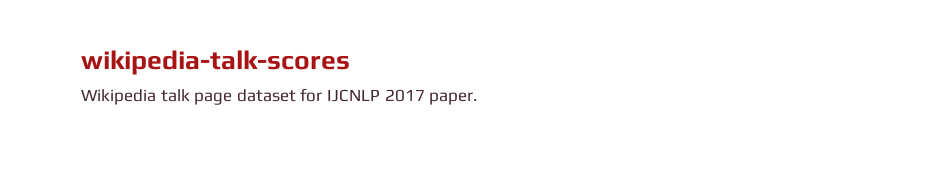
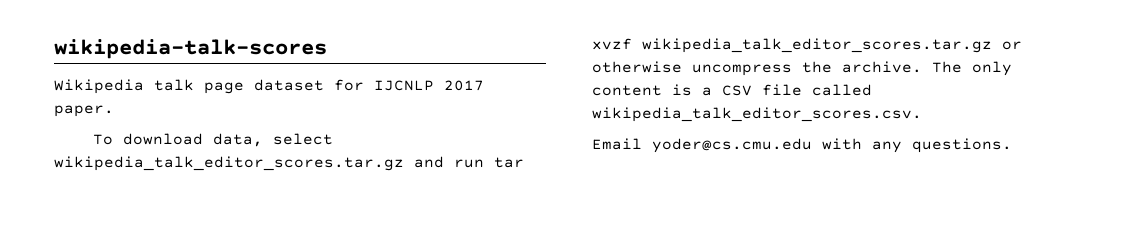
(478, 98) none -> [92,133,333,147] [54,156,524,171] [592,38,1022,53] [592,61,1012,76] [592,84,872,96] [592,107,922,122] [592,138,1012,153] // To download data, select wikipedia_talk_editor_scores.tar.gz and run tar xvzf wikipedia_talk_editor_scores.tar.gz or otherwise uncompress the archive. The only content is a CSV file called wikipedia_talk_editor_scores.csv. // Email yoder@cs.cmu.edu with any questions.

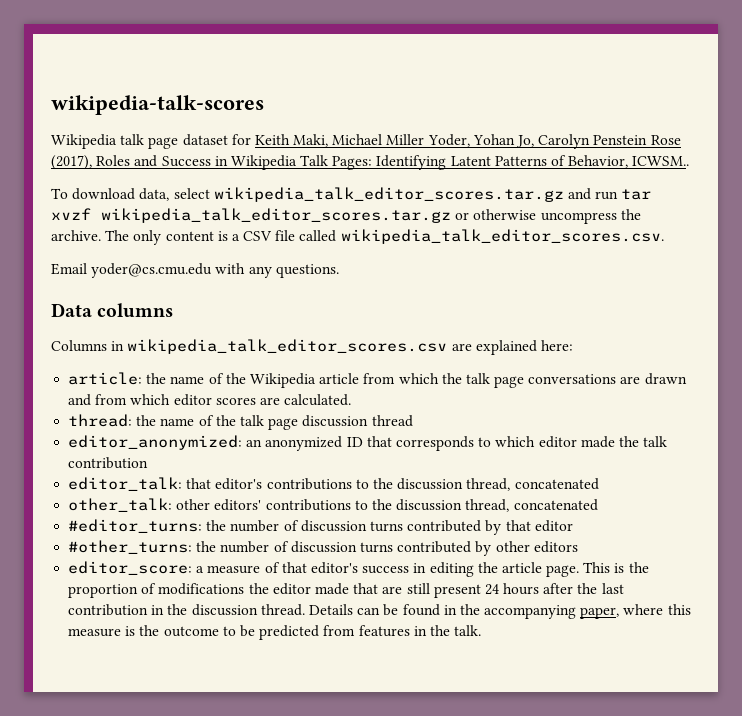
[374,80,484,91] [54,105,114,117] IJCNLP 2017 paper. -> [254,134,681,149] [51,155,690,170] Keith Maki, Michael Miller Yoder, Yohan Jo, Carolyn Penstein Rose (2017), Roles and Success in Wikipedia Talk Pages: Identifying Latent Patterns of Behavior, ICWSM..
(1012, 145) none -> [51,303,174,318] [51,339,573,355] [68,372,687,388] [68,394,352,406] [68,414,413,430] [68,435,668,451] [68,457,149,469] [68,477,599,491] [68,498,598,512] [68,519,573,535] [68,540,578,556] [68,561,649,577] [68,583,624,598] [68,604,691,619] [68,625,482,640] // Data columns // Columns in wikipedia_talk_editor_scores.csv are explained here: // article: the name of the Wikipedia article from which the talk page conversations are drawn and from which editor scores are calculated. // thread: the name of the talk page discussion thread // editor_anonymized: an anonymized ID that corresponds to which editor made the talk contribution // editor_talk: that editor's contributions to the discussion thread, concatenated // other_talk: other editors' contributions to the discussion thread, concatenated // #editor_turns: the number of discussion turns contributed by that editor // #other_turns: the number of discussion turns contributed by other editors // editor_score: a measure of that editor's success in editing the article page. This is the proportion of modifications the editor made that are still present 24 hours after the last contribution in the discussion thread. Details can be found in the accompanying paper, where this measure is the outcome to be predicted from features in the talk.

